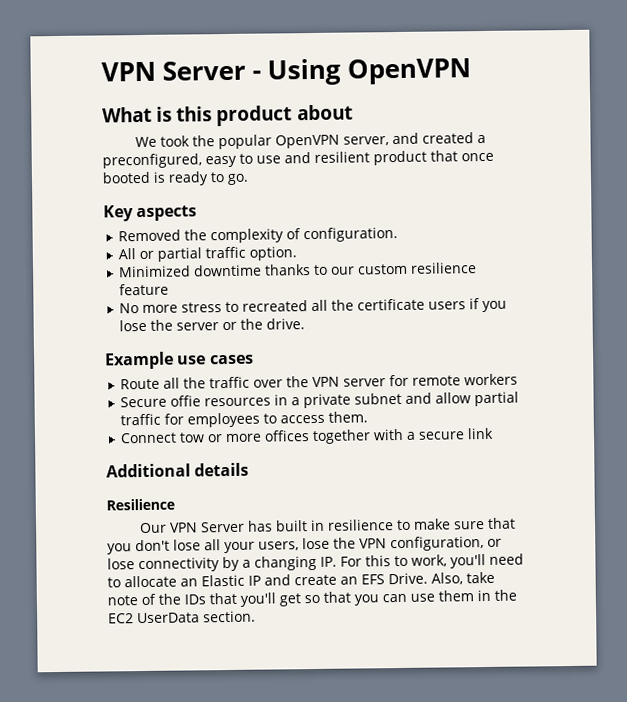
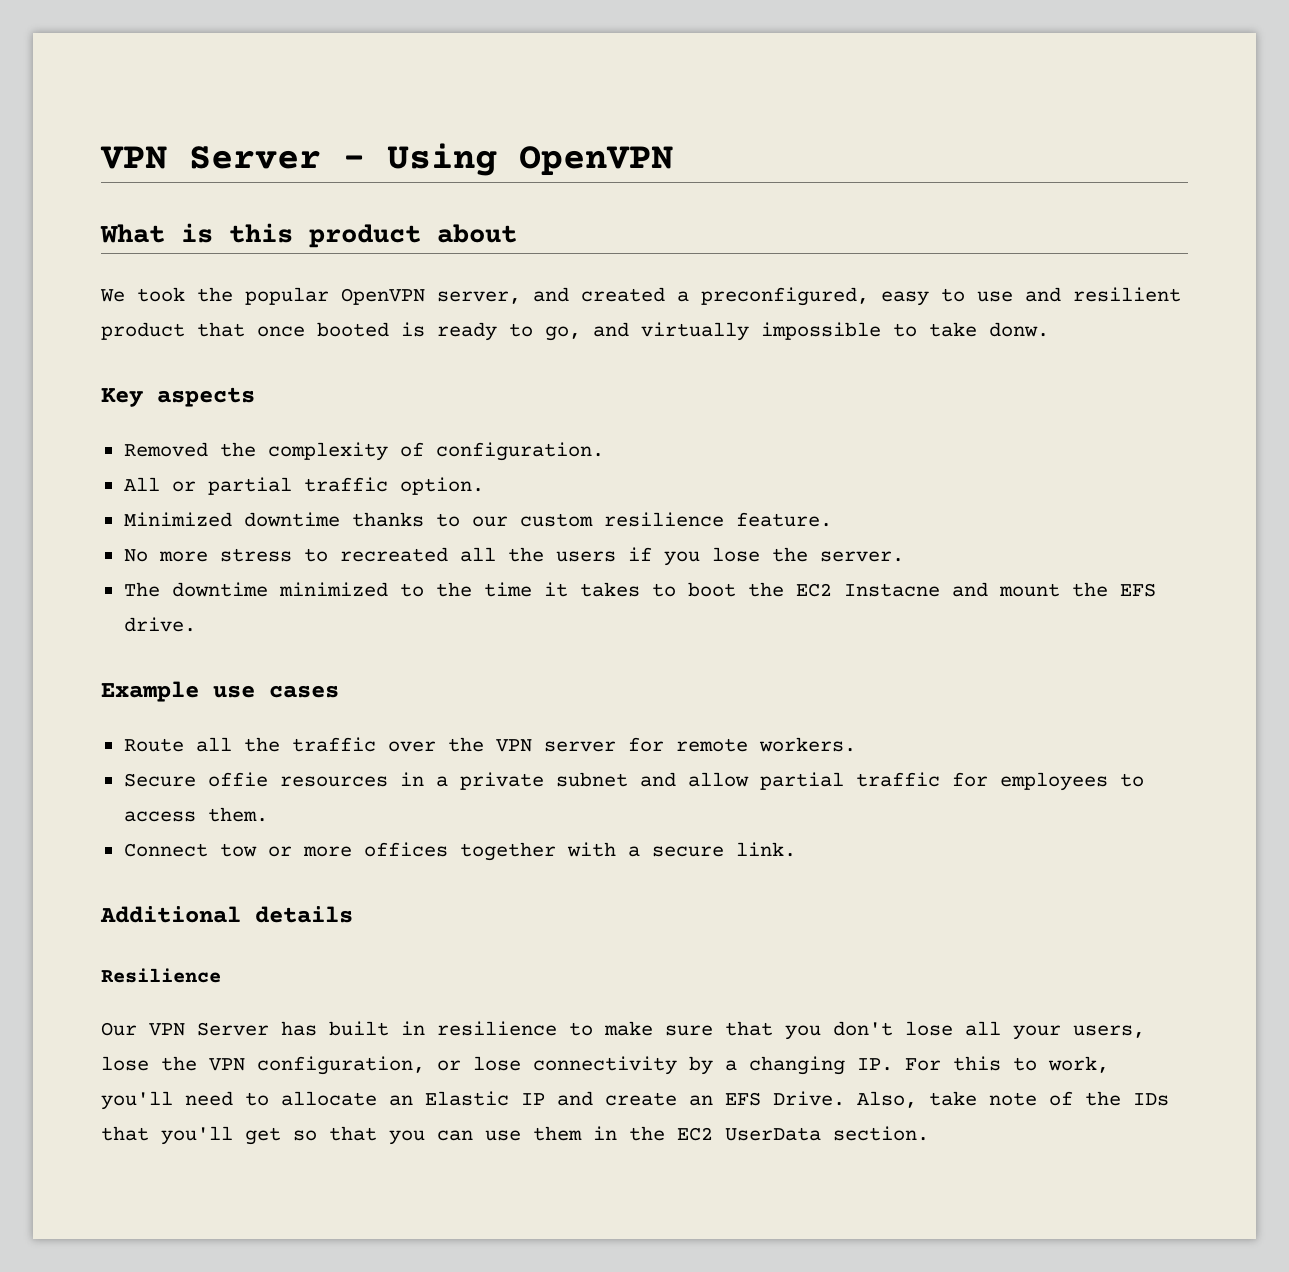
[227,173,249,185] go. -> [545,322,1049,341] go, and virtually impossible to take donw.
[119,283,170,296] feature -> [735,512,832,527] feature.
[357,298,426,311] certificate -> (544, 554) none
[176,318,264,331] server or the -> [819,551,904,562] [123,582,1156,597] server. // The downtime minimized to the time it takes to boot the EC2 Instacne and mount the EFS
[464,373,519,386] workers -> [758,737,856,752] workers.
[467,427,495,440] link -> [735,842,796,857] link.

